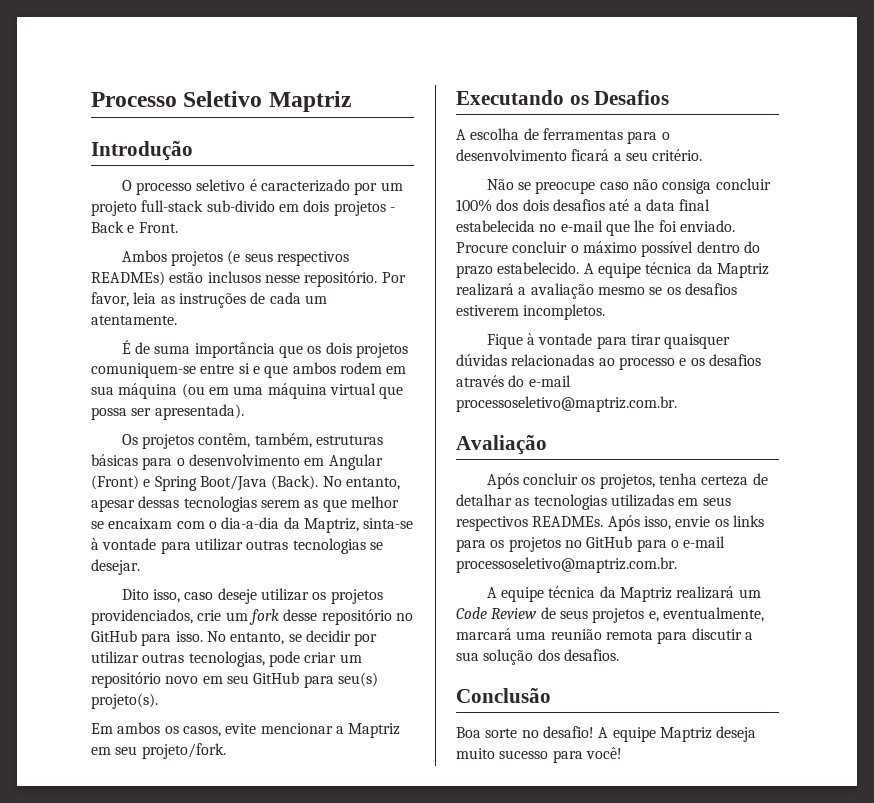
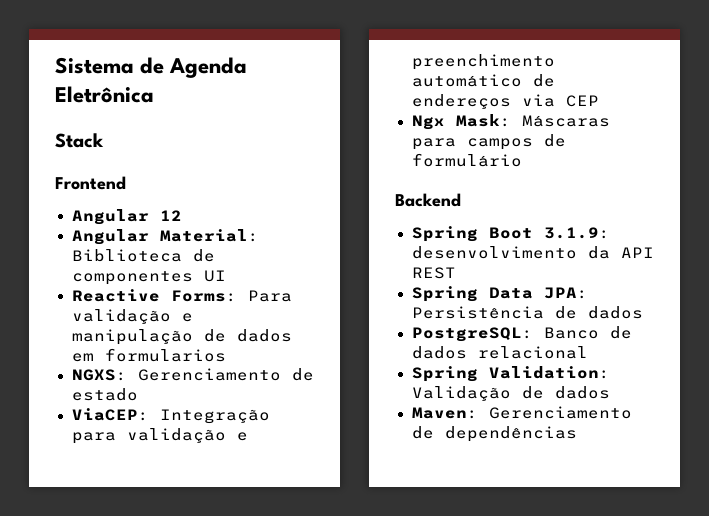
[91,91,351,112] [91,141,193,161] [121,179,403,195] [91,200,395,216] [91,221,178,233] [121,250,349,266] [91,271,406,287] [91,292,327,308] [91,315,177,325] [121,340,408,358] [91,362,407,378] [91,383,404,399] [91,404,244,420] [121,433,383,449] [91,454,383,470] [91,475,400,491] [91,496,399,512] [91,517,414,533] [91,538,383,554] [91,559,140,575] [121,588,383,604] [91,609,413,625] [91,630,378,646] [91,651,362,667] [91,672,378,688] [91,693,158,709] [91,722,401,738] [91,743,226,759] [456,90,670,105] [456,128,670,144] [456,149,703,161] [486,178,771,194] [456,199,711,212] [456,220,735,236] [456,241,760,257] [456,262,769,278] [456,283,737,299] [456,304,606,320] [486,333,731,349] [456,354,761,370] [456,375,571,387] [456,396,677,412] [456,435,547,455] [486,473,768,489] [456,494,731,510] [456,515,764,531] [456,536,726,552] [456,557,677,573] [486,586,761,602] [456,607,764,623] [456,628,753,644] [456,649,619,665] [456,688,551,703] [456,726,757,742] [456,747,622,763] Processo Seletivo Maptriz // Introdução // O processo seletivo é caracterizado por um projeto full-stack sub-divido em dois projetos - Back e Front. // Ambos projetos (e seus respectivos READMEs) estão inclusos nesse repositório. Por favor, leia as instruções de cada um atentamente. // É de suma importância que os dois projetos comuniquem-se entre si e que ambos rodem em sua máquina (ou em uma máquina virtual que possa ser apresentada). // Os projetos contêm, também, estruturas básicas para o desenvolvimento em Angular (Front) e Spring Boot/Java (Back). No entanto, apesar dessas tecnologias serem as que melhor se encaixam com o dia-a-dia da Maptriz, sinta-se à vontade para utilizar outras tecnologias se desejar. // Dito isso, caso deseje utilizar os projetos providenciados, crie um fork desse repositório no GitHub para isso. No entanto, se decidir por utilizar outras tecnologias, pode criar um repositório novo em seu GitHub para seu(s) projeto(s). // Em ambos os casos, evite mencionar a Maptriz em seu projeto/fork. // Executando os Desafios // A escolha de ferramentas para o desenvolvimento ficará a seu critério. // Não se preocupe caso não consiga concluir 100% dos dois desafios até a data final estabelecida no e-mail que lhe foi enviado. Procure concluir o máximo possível dentro do prazo estabelecido. A equipe técnica da Maptriz realizará a avaliação mesmo se os desafios estiverem incompletos. // Fique à vontade para tirar quaisquer dúvidas relacionadas ao processo e os desafios através do e-mail processoseletivo@maptriz.com.br. // Avaliação // Após concluir os projetos, tenha certeza de detalhar as tecnologias utilizadas em seus respectivos READMEs. Após isso, envie os links para os projetos no GitHub para o e-mail processoseletivo@maptriz.com.br. // A equipe técnica da Maptriz realizará um Code Review de seus projetos e, eventualmente, marcará uma reunião remota para discutir a sua solução dos desafios. // Conclusão // Boa sorte no desafio! A equipe Maptriz deseja muito sucesso para você! -> [55,57,248,78] [55,86,154,103] [55,133,104,148] [55,176,126,190] [71,209,182,225] [71,229,259,245] [71,249,215,262] [71,270,226,285] [71,289,292,302] [71,309,193,324] [71,329,292,345] [71,348,226,362] [71,368,314,381] [71,388,138,401] [71,408,270,424] [71,428,248,444] [411,54,555,70] [411,74,555,87] [411,94,599,109] [411,114,610,130] [411,134,566,150] [411,153,522,167] [395,193,461,207] [411,226,610,242] [411,246,654,259] [411,267,456,279] [411,286,588,302] [411,306,643,319] [411,326,632,342] [411,346,588,359] [411,366,610,382] [411,386,610,401] [411,406,632,419] [411,426,577,442] Sistema de Agenda Eletrônica // Stack // Frontend // Angular 12 // Angular Material: Biblioteca de componentes UI // Reactive Forms: Para validação e manipulação de dados em formularios // NGXS: Gerenciamento de estado // ViaCEP: Integração para validação e preenchimento automático de endereços via CEP // Ngx Mask: Máscaras para campos de formulário // Backend // Spring Boot 3.1.9: desenvolvimento da API REST // Spring Data JPA: Persistência de dados // PostgreSQL: Banco de dados relacional // Spring Validation: Validação de dados // Maven: Gerenciamento de dependências

